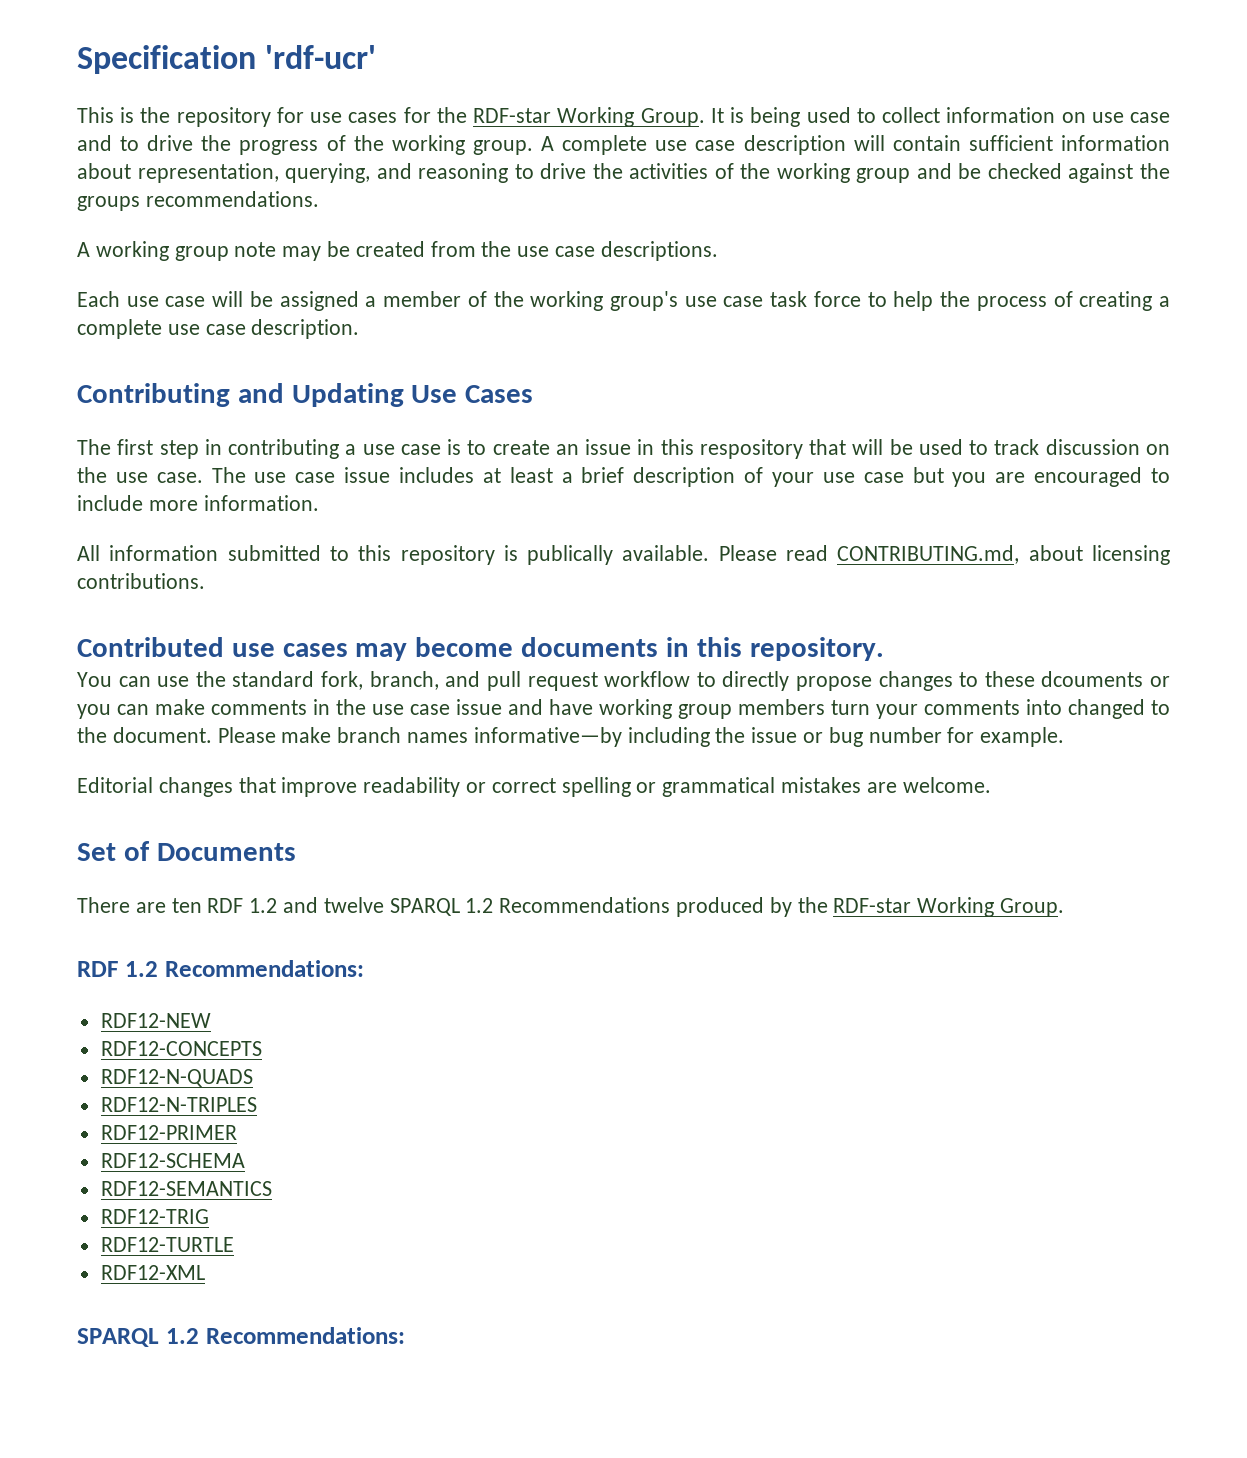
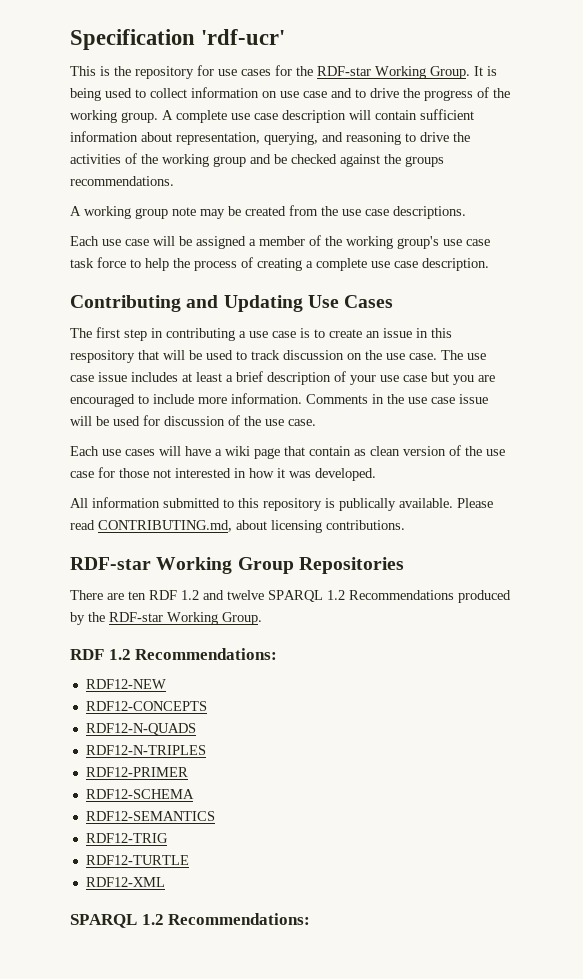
(319, 503) none -> [306,394,488,404] [70,415,316,426] [70,445,505,459] [70,467,376,481] Comments in the use case issue will be used for discussion of the use case. // Each use cases will have a wiki page that contain as clean version of the use case for those not interested in how it was developed.
[77,637,884,661] [77,671,1170,691] [77,699,1170,719] [77,727,1065,747] [77,777,991,797] [77,841,296,861] Contributed use cases may become documents in this repository. // You can use the standard fork, branch, and pull request workflow to directly propose changes to these dcouments or you can make comments in the use case issue and have working group members turn your comments into changed to the document. Please make branch names informative—by including the issue or bug number for example. // Editorial changes that improve readability or correct spelling or grammatical mistakes are welcome. // Set of Documents -> [70,557,404,574] RDF-star Working Group Repositories

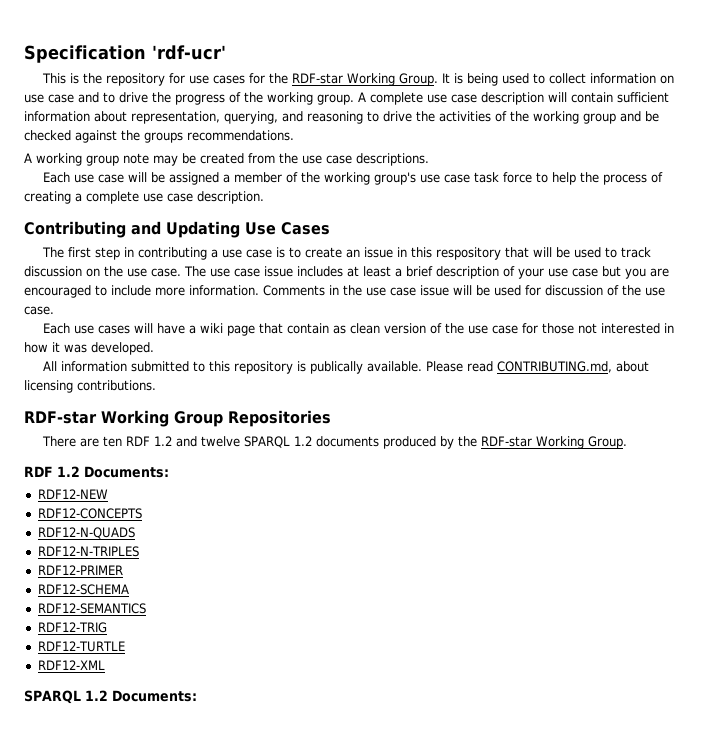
[349,590,454,600] Recommendations -> [315,436,379,447] documents
[135,648,278,660] Recommendations: -> [84,466,169,478] Documents:
[168,913,311,925] Recommendations: -> [111,690,197,702] Documents:

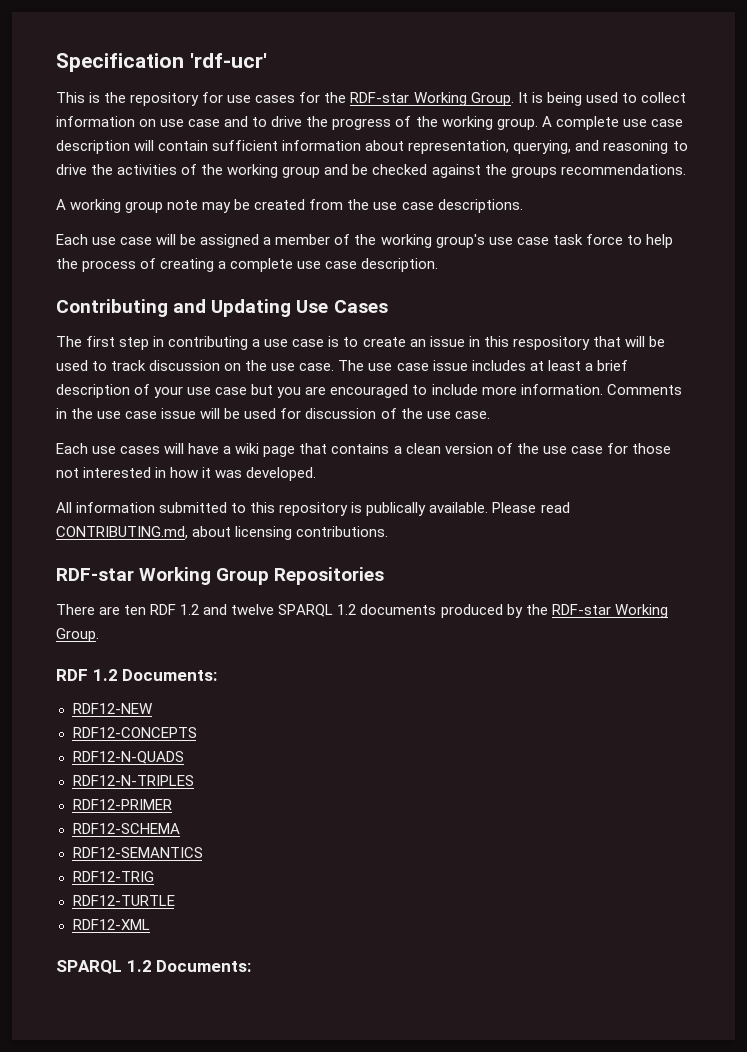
[286,323,346,334] contain as -> [331,443,402,454] contains a

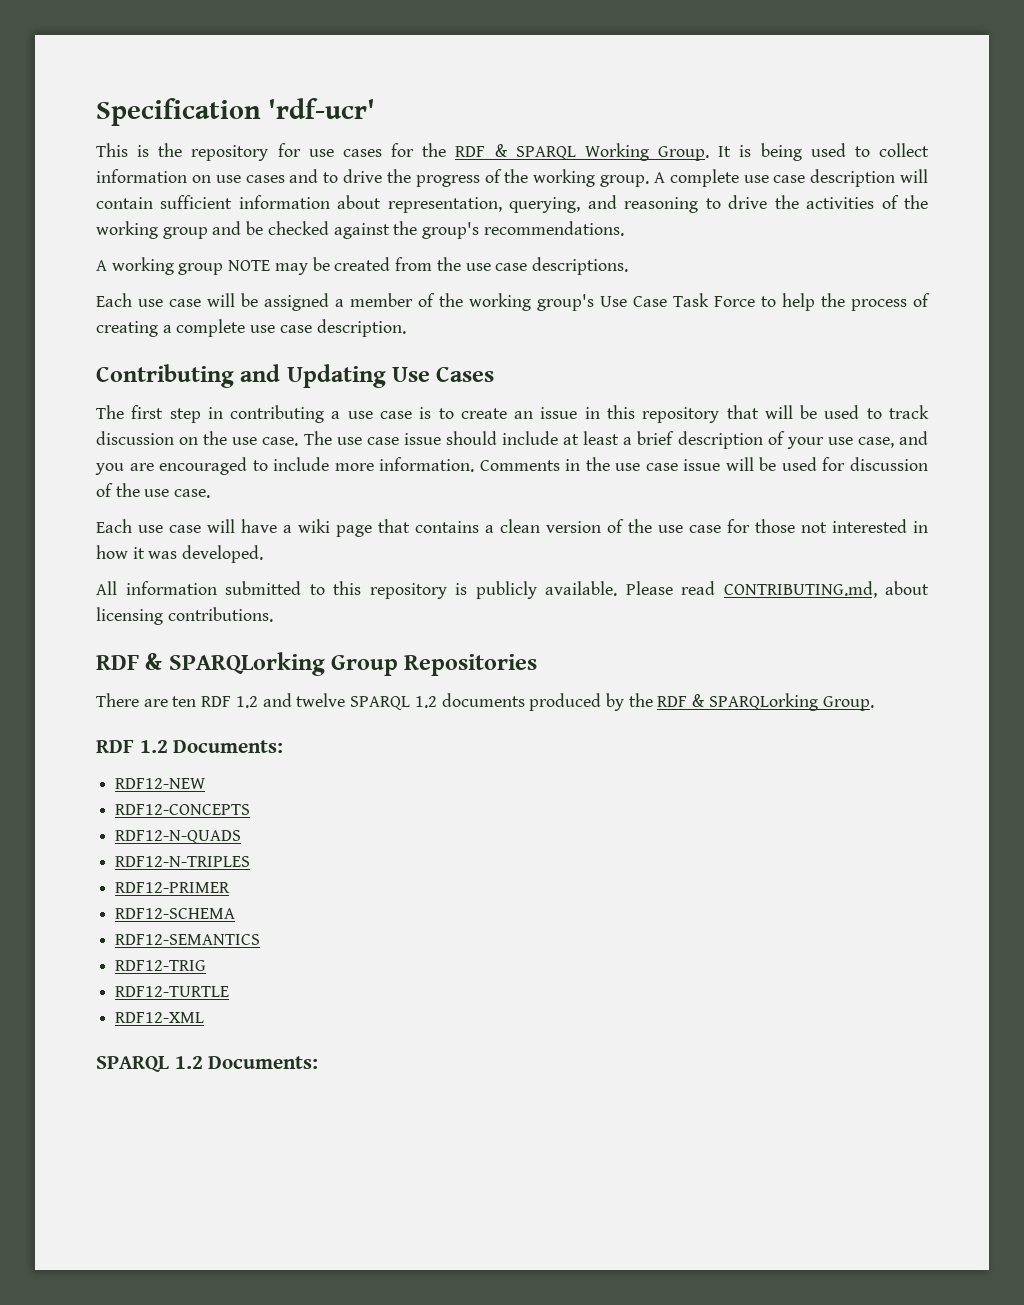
[350,92,410,103] RDF-star -> [455,144,576,160] RDF & SPARQL
[188,119,221,127] case -> [245,175,285,183] cases
[510,166,557,178] groups -> [422,222,480,239] group's
[167,200,199,210] note -> [228,260,271,271] NOTE
[488,234,623,245] use case task force -> [600,293,755,307] Use Case Task Force
[512,336,590,350] respository -> [642,407,720,423] repository
[471,360,526,371] includes -> [445,431,558,445] should include
[215,384,274,395] case but -> [857,431,929,448] case, and
[120,446,161,454] cases -> [169,525,201,533] case
[366,502,427,516] publically -> [475,581,537,599] publicly
[56,567,212,585] RDF-star Working -> [96,652,325,676] RDF & SPARQLorking
[551,604,668,618] RDF-star Working -> [657,693,818,711] RDF & SPARQLorking

